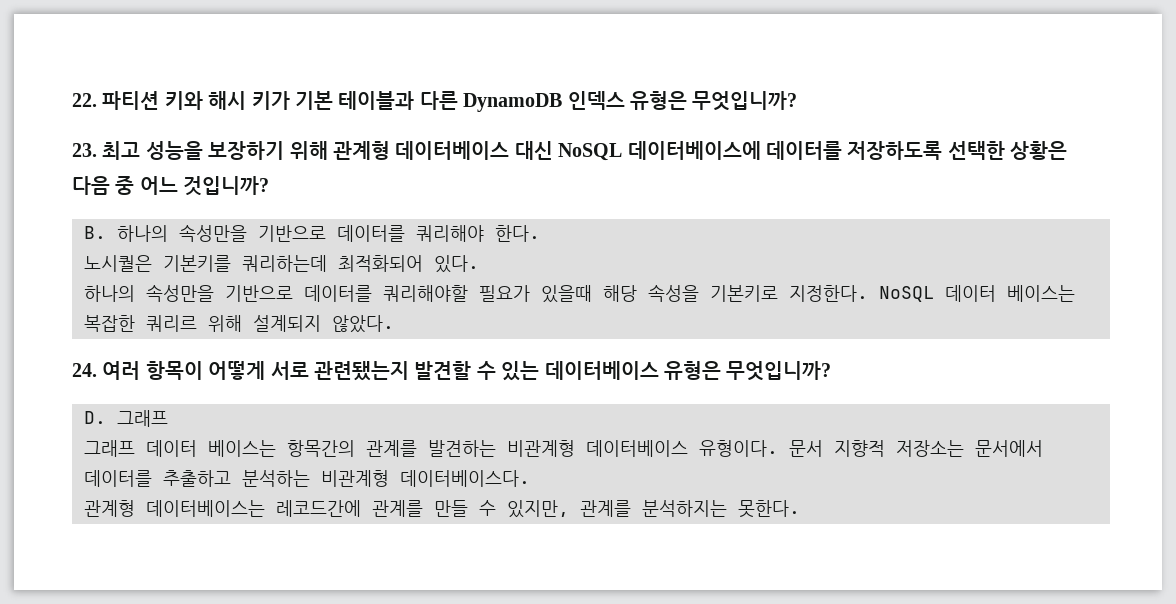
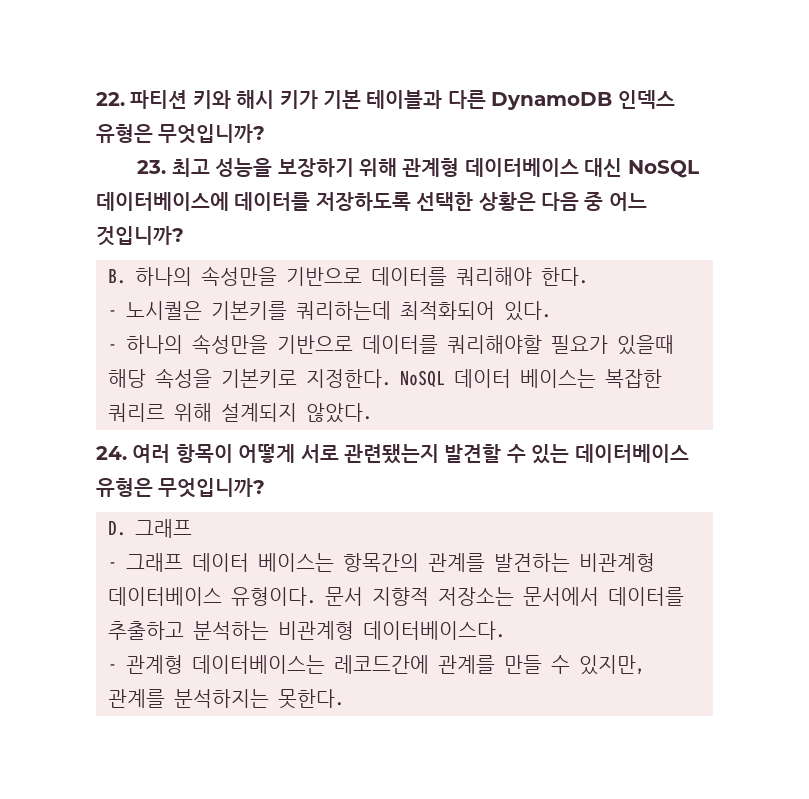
(540, 233) none -> [108,310,117,317] -
(479, 264) none -> [108,344,117,351] -
(168, 418) none -> [108,562,117,569] -
(530, 478) none -> [108,664,117,671] -

